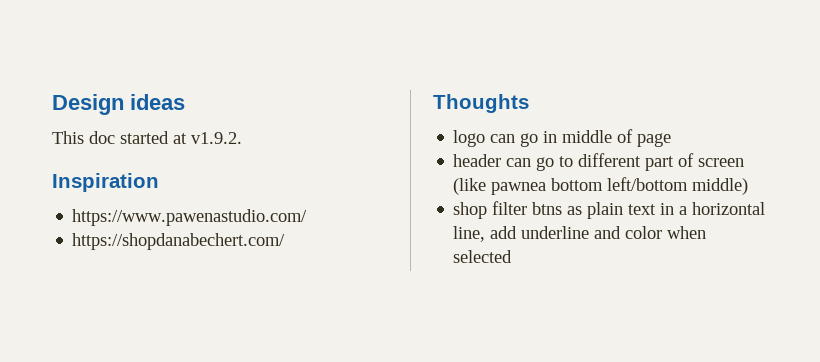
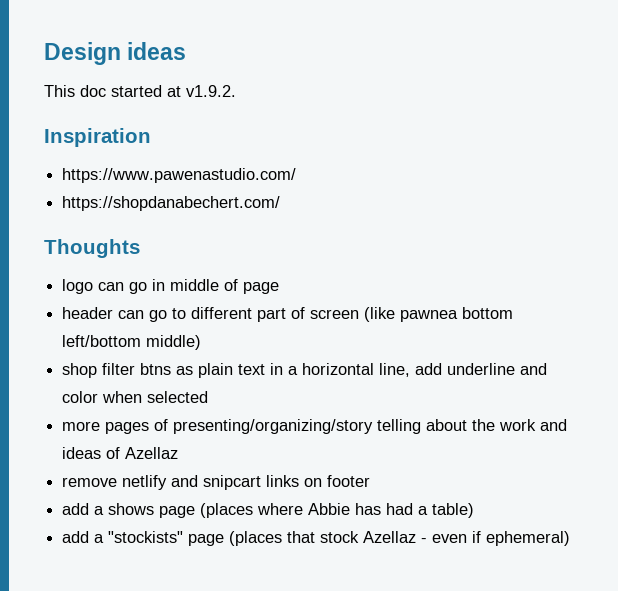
(513, 256) none -> [62,419,568,434] [62,447,179,459] [62,475,371,490] [62,503,475,518] [62,531,571,546] // more pages of presenting/organizing/story telling about the work and ideas of Azellaz // remove netlify and snipcart links on footer // add a shows page (places where Abbie has had a table) // add a "stockists" page (places that stock Azellaz - even if ephemeral)

